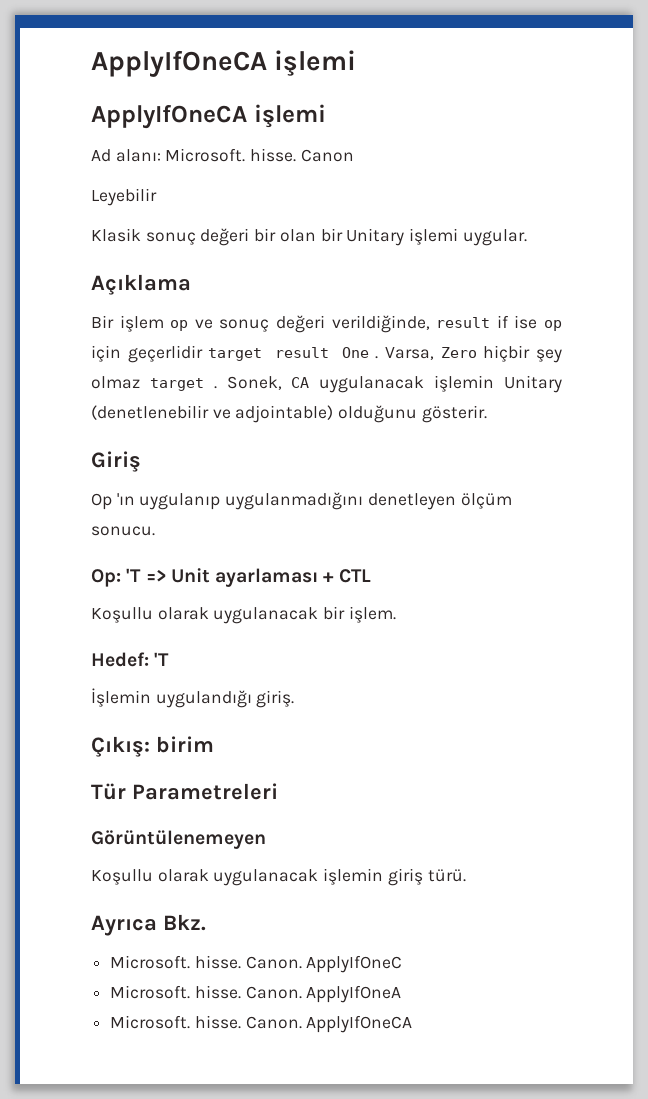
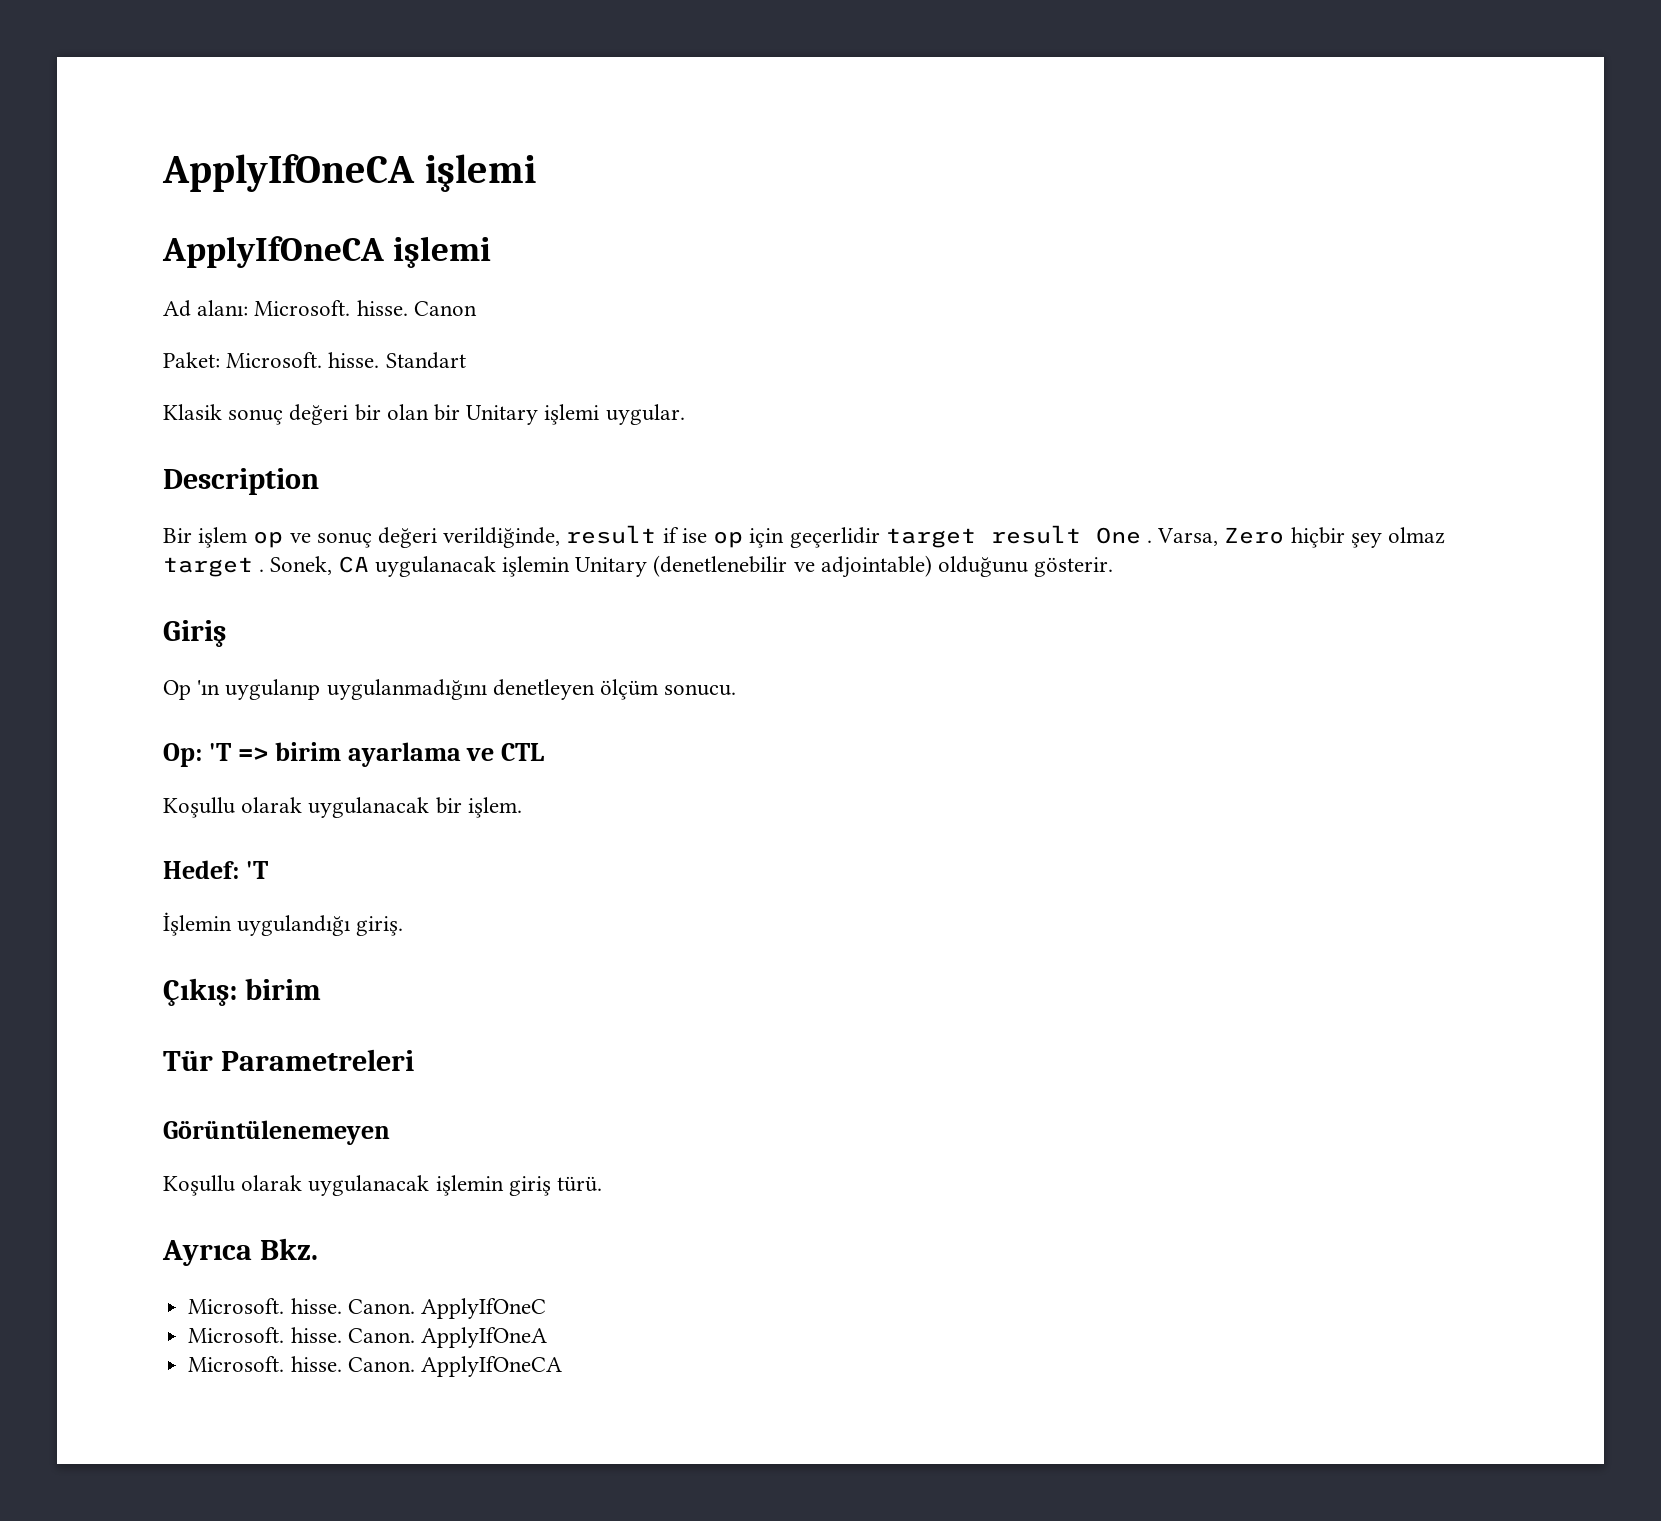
[91,188,157,206] Leyebilir -> [163,352,466,369] Paket: Microsoft. hisse. Standart
[91,274,191,296] Açıklama -> [163,468,319,495] Description
[170,568,335,587] Unit ayarlaması + -> [274,742,495,767] birim ayarlama ve

